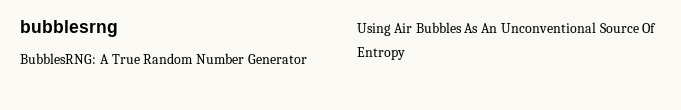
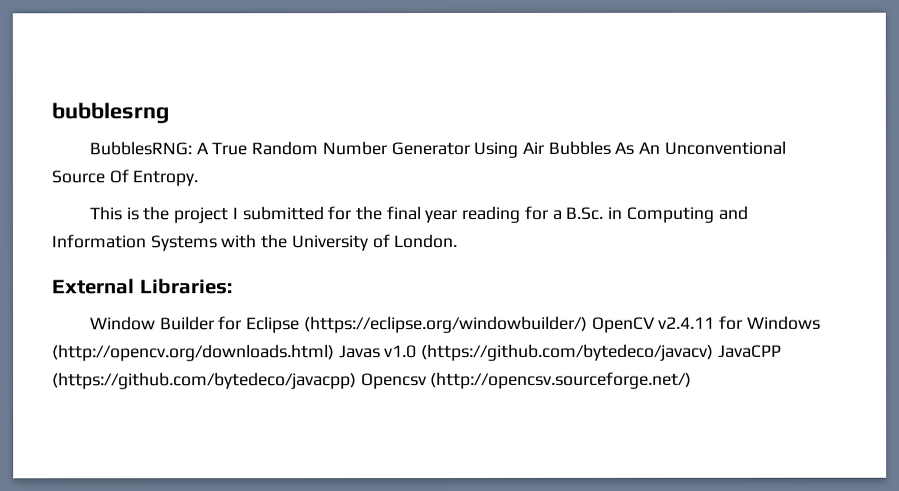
[357,47,405,60] Entropy -> [132,170,199,187] [88,205,748,224] [51,233,459,252] [52,278,233,295] [89,315,821,334] [52,343,782,362] [52,371,693,390] Entropy. // This is the project I submitted for the final year reading for a B.Sc. in Computing and Information Systems with the University of London. // External Libraries: // Window Builder for Eclipse (https://eclipse.org/windowbuilder/) OpenCV v2.4.11 for Windows (http://opencv.org/downloads.html) Javas v1.0 (https://github.com/bytedeco/javacv) JavaCPP (https://github.com/bytedeco/javacpp) Opencsv (http://opencsv.sourceforge.net/)

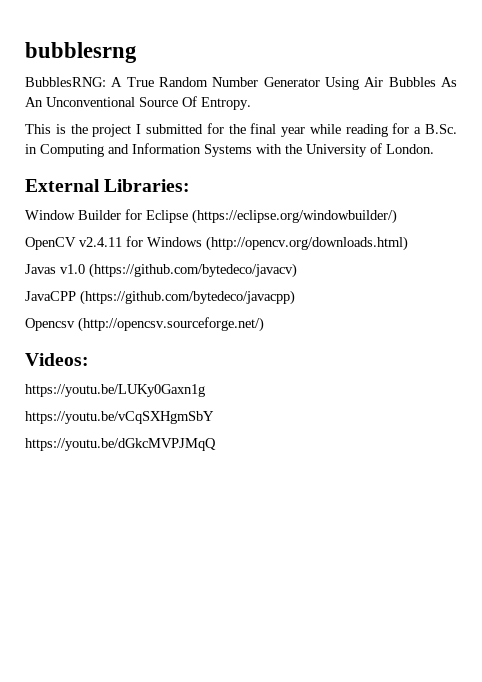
(458, 216) none -> [309,124,341,134] while
(588, 324) none -> (397, 216) //
(335, 353) none -> (408, 243) //
(715, 352) none -> (297, 270) //
(357, 381) none -> (295, 297) //
(693, 380) none -> [25,353,89,366] [25,384,205,397] [25,411,214,424] [25,438,216,451] // Videos: // https://youtu.be/LUKy0Gaxn1g // https://youtu.be/vCqSXHgmSbY // https://youtu.be/dGkcMVPJMqQ

